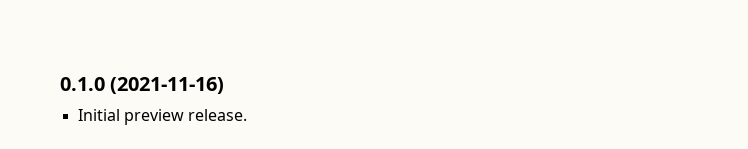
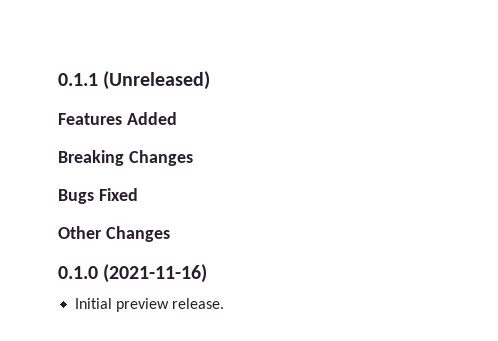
(60, 84) none -> [58,71,211,90] [58,112,177,125] [58,150,193,166] [58,188,138,204] [58,226,170,242] 0.1.1 (Unreleased) // Features Added // Breaking Changes // Bugs Fixed // Other Changes //

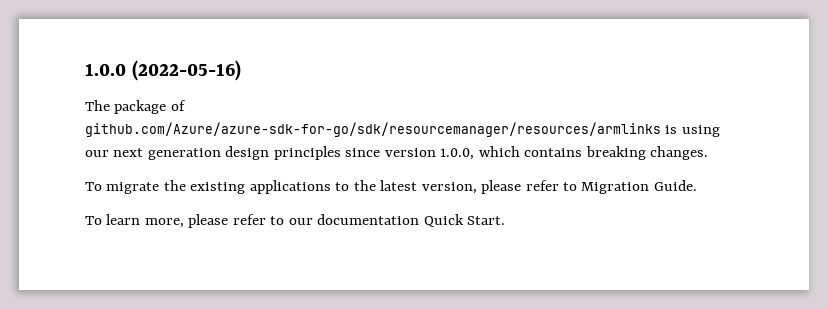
[58,71,211,90] [58,112,177,125] [58,150,193,166] [58,188,138,204] [58,226,170,242] [58,264,208,283] [75,298,225,312] 0.1.1 (Unreleased) // Features Added // Breaking Changes // Bugs Fixed // Other Changes // 0.1.0 (2021-11-16) // Initial preview release. -> [85,60,241,81] [85,100,186,114] [85,122,720,137] [85,146,709,160] [85,180,697,194] [85,214,506,228] 1.0.0 (2022-05-16) // The package of github.com/Azure/azure-sdk-for-go/sdk/resourcemanager/resources/armlinks is using our next generation design principles since version 1.0.0, which contains breaking changes. // To migrate the existing applications to the latest version, please refer to Migration Guide. // To learn more, please refer to our documentation Quick Start.

